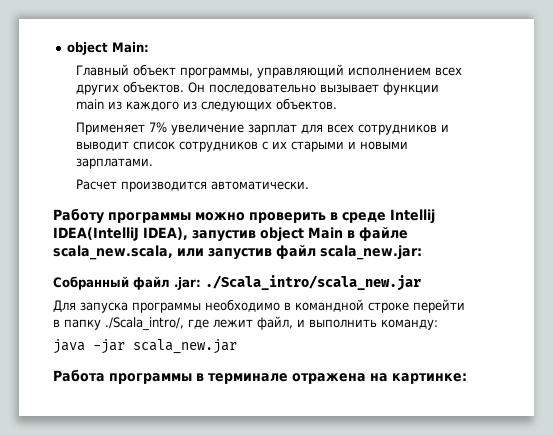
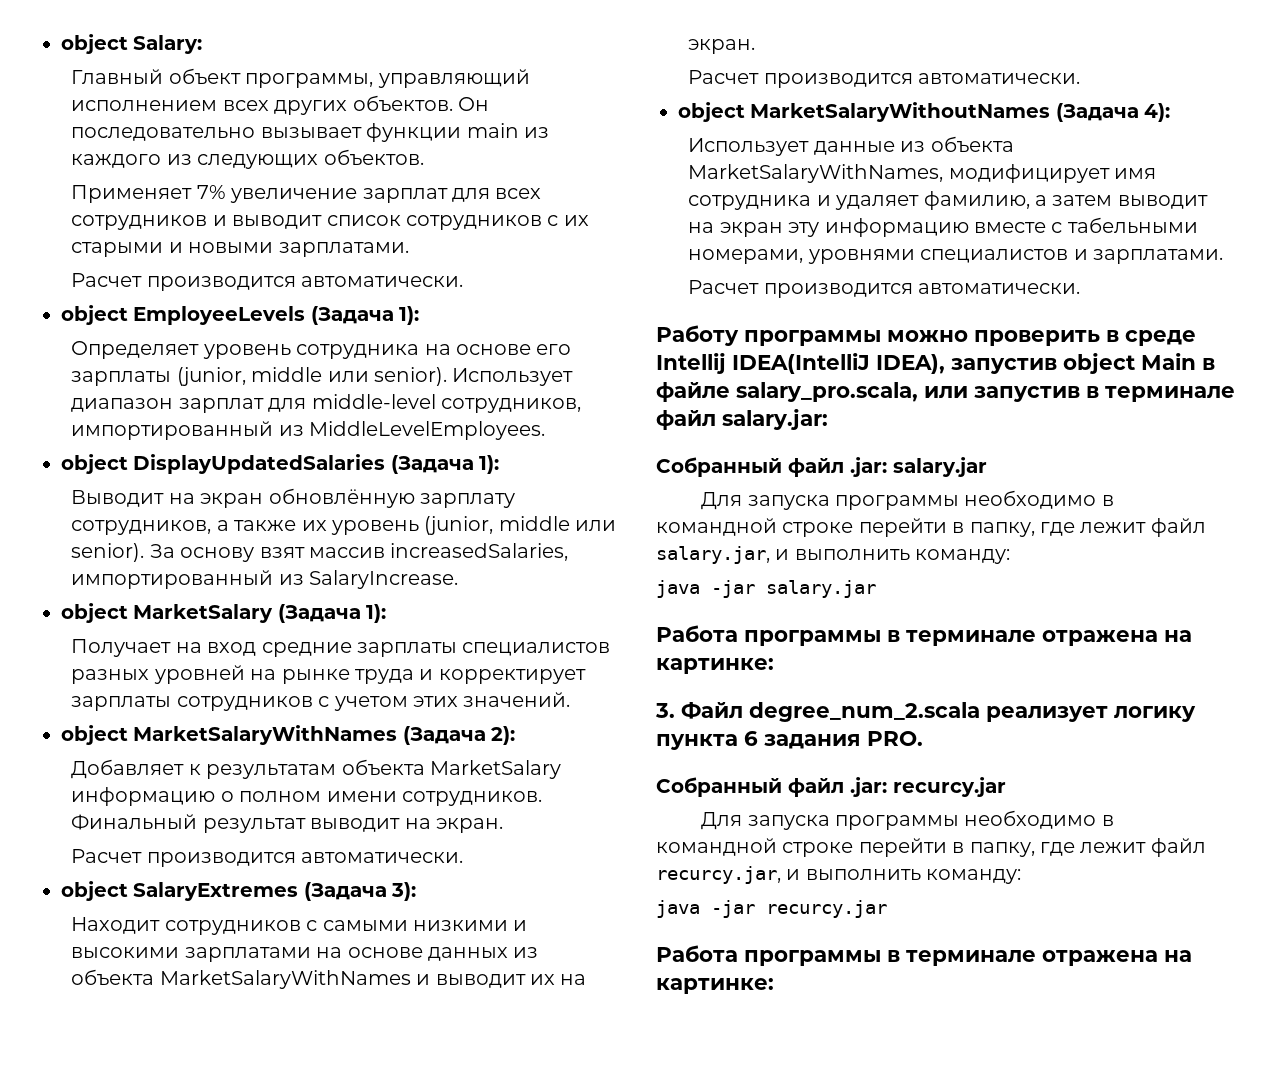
[67,42,150,55] object Main: -> [61,34,203,54] object Salary:
(310, 185) none -> [61,305,420,325] [71,341,572,359] [71,367,574,386] [71,394,582,413] [71,421,546,440] [61,454,500,474] [71,488,516,508] [71,516,617,535] [71,543,569,562] [71,570,459,589] [61,603,387,623] [71,639,611,657] [71,665,586,684] [71,692,571,711] [61,725,516,745] [71,759,562,779] [71,787,543,806] [71,814,504,833] [71,849,464,867] [61,881,417,901] [71,917,528,935] [71,947,539,962] [71,969,587,989] [688,39,756,54] [688,70,1081,88] [678,102,1171,122] [688,136,1014,156] [688,164,1157,183] [688,191,1208,210] [688,217,1198,237] [688,249,1224,264] [688,280,1081,298] // object EmployeeLevels (Задача 1): // Определяет уровень сотрудника на основе его зарплаты (junior, middle или senior). Использует диапазон зарплат для middle-level сотрудников, импортированный из MiddleLevelEmployees. // object DisplayUpdatedSalaries (Задача 1): // Выводит на экран обновлённую зарплату сотрудников, а также их уровень (junior, middle или senior). За основу взят массив increasedSalaries, импортированный из SalaryIncrease. // object MarketSalary (Задача 1): // Получает на вход средние зарплаты специалистов разных уровней на рынке труда и корректирует зарплаты сотрудников с учетом этих значений. // object MarketSalaryWithNames (Задача 2): // Добавляет к результатам объекта MarketSalary информацию о полном имени сотрудников. Финальный результат выводит на экран. // Расчет производится автоматически. // object SalaryExtremes (Задача 3): // Находит сотрудников с самыми низкими и высокими зарплатами на основе данных из объекта MarketSalaryWithNames и выводит их на экран. // Расчет производится автоматически. // object MarketSalaryWithoutNames (Задача 4): // Использует данные из объекта MarketSalaryWithNames, модифицирует имя сотрудника и удаляет фамилию, а затем выводит на экран эту информацию вместе с табельными номерами, уровнями специалистов и зарплатами. // Расчет производится автоматически.
[53,245,173,260] scala_new.scala, -> [736,382,918,402] salary_pro.scala,
[276,245,422,260] [53,275,421,291] [53,299,465,313] [53,316,438,331] [53,339,237,354] [53,369,467,384] файл scala_new.jar: // Собранный файл .jar: ./Scala_intro/scala_new.jar // Для запуска программы необходимо в командной строке перейти в папку ./Scala_intro/, где лежит файл, и выполнить команду: // java -jar scala_new.jar // Работа программы в терминале отражена на картинке: -> [1086,386,1235,402] [656,409,828,430] [656,457,987,477] [701,490,1114,510] [656,518,1206,537] [656,546,1011,564] [656,580,876,598] [656,625,1192,646] [656,658,774,674] [655,702,1196,722] [656,731,923,750] [656,777,1006,797] [701,810,1114,830] [656,838,1206,857] [656,866,1022,884] [656,900,887,918] [656,945,1192,966] [656,978,774,994] в терминале файл salary.jar: // Собранный файл .jar: salary.jar // Для запуска программы необходимо в командной строке перейти в папку, где лежит файл salary.jar, и выполнить команду: // java -jar salary.jar // Работа программы в терминале отражена на картинке: // 3. Файл degree_num_2.scala реализует логику пункта 6 задания PRO. // Собранный файл .jar: recurcy.jar // Для запуска программы необходимо в командной строке перейти в папку, где лежит файл recurcy.jar, и выполнить команду: // java -jar recurcy.jar // Работа программы в терминале отражена на картинке:

